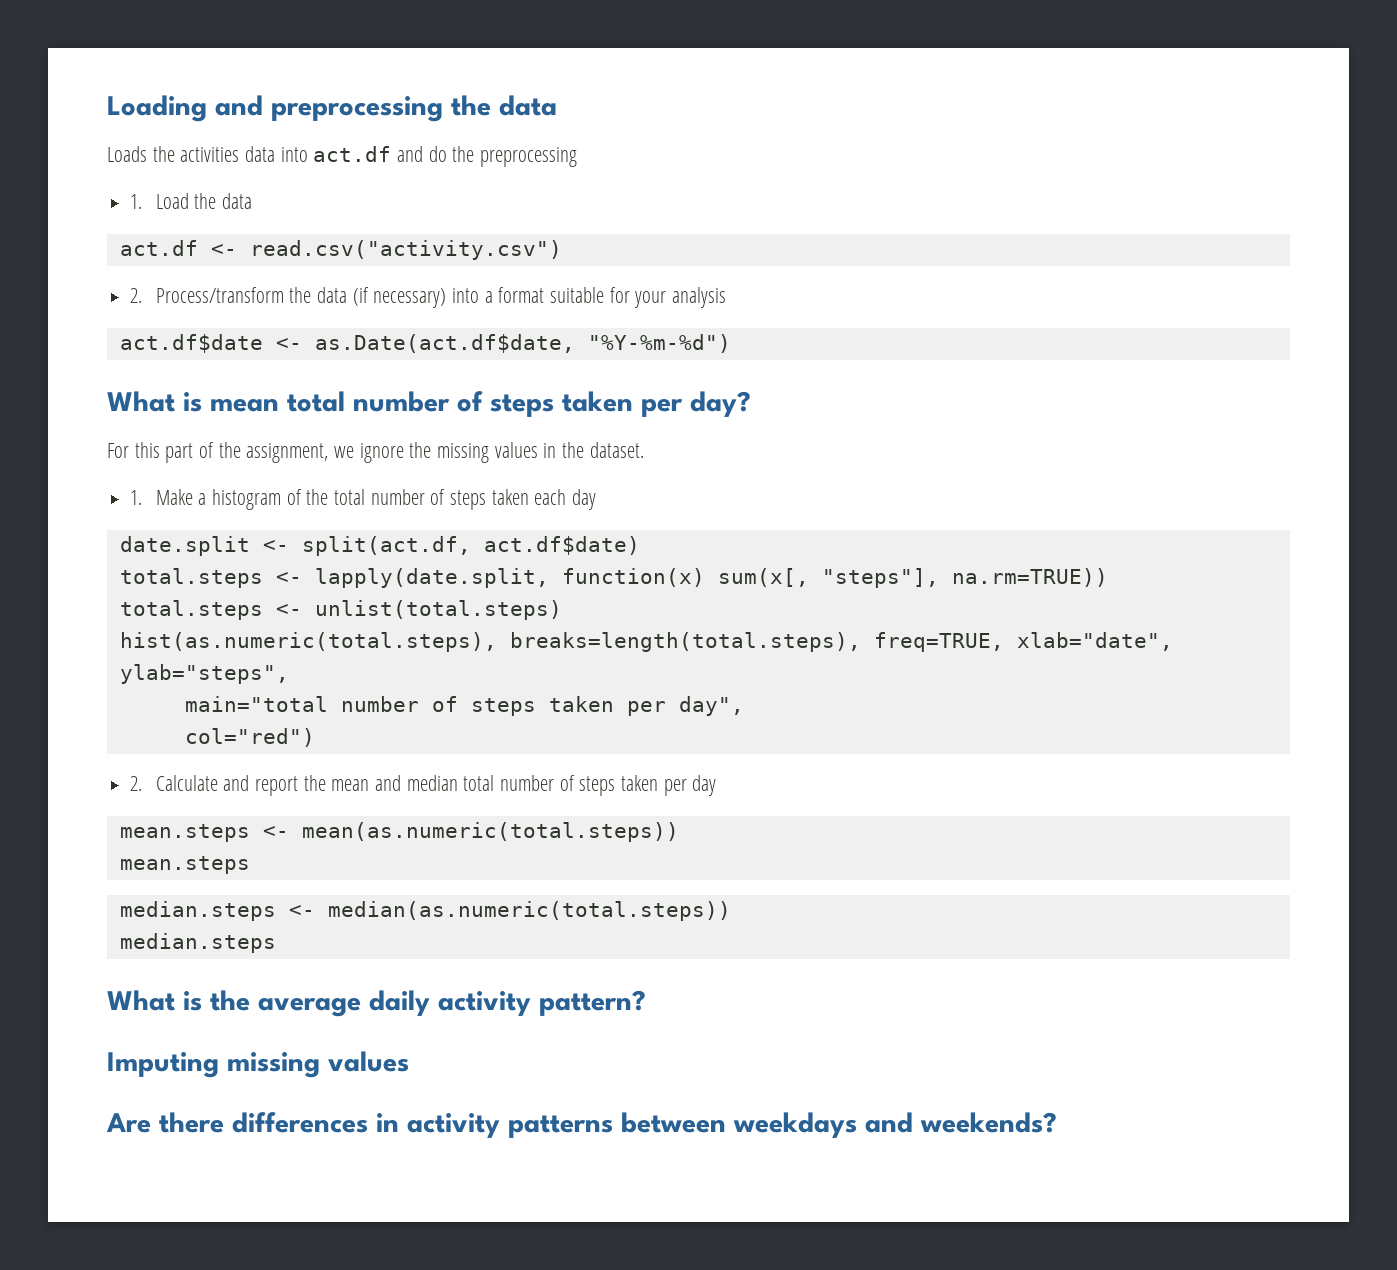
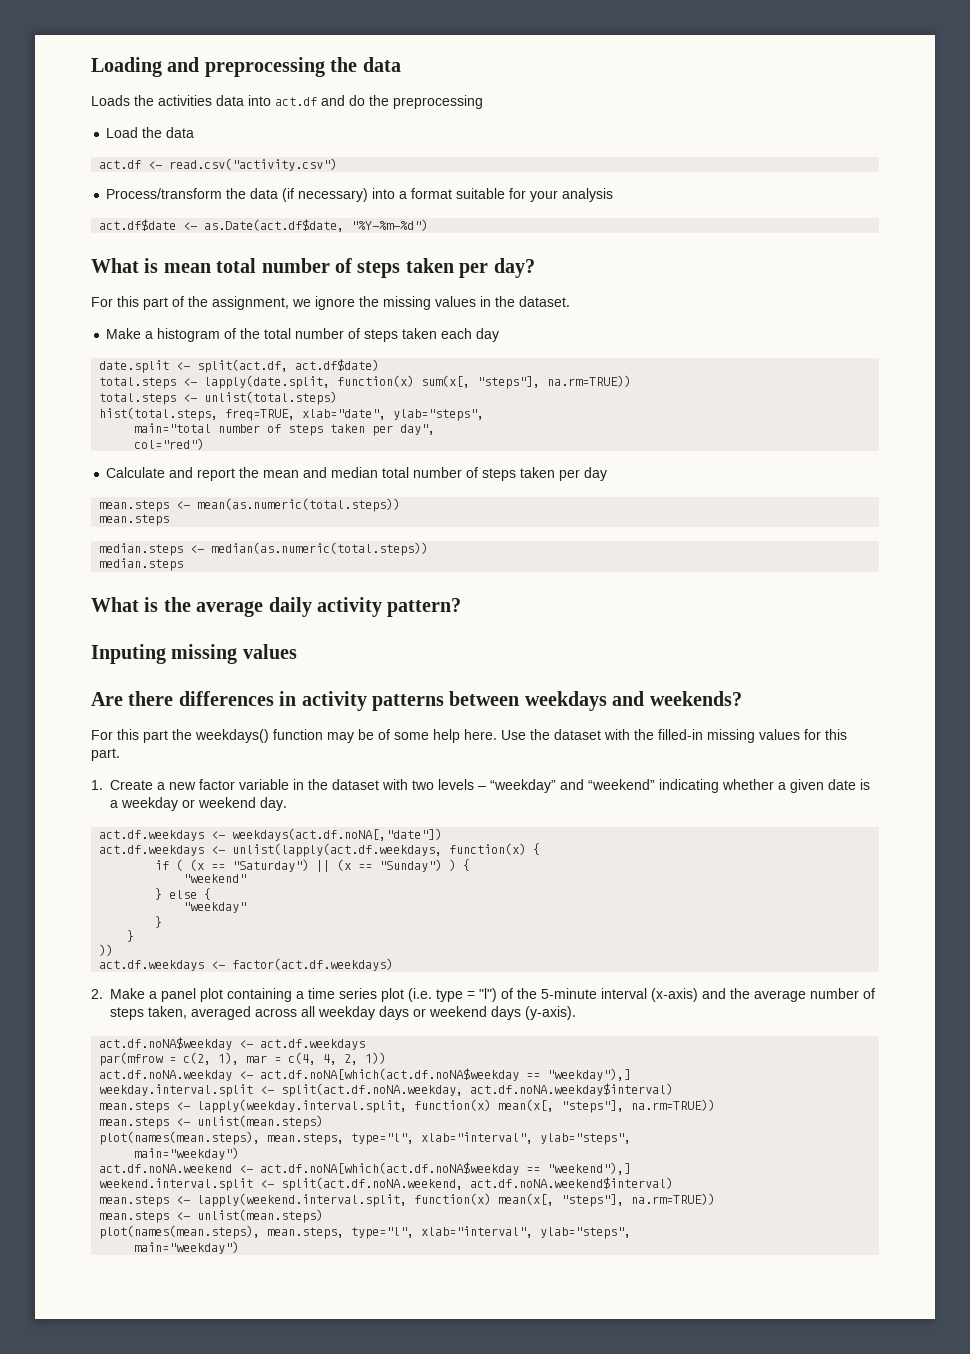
[130,194,143,209] 1. -> (483, 102) none
[130,288,143,303] 2. -> (338, 164) none
[130,490,143,505] 1. -> (570, 301) none
[119,632,861,652] hist(as.numeric(total.steps), breaks=length(total.steps), -> [99,407,219,421] hist(total.steps,
[130,776,143,791] 2. -> (205, 444) none
[107,1052,219,1078] Imputing -> [91,644,166,664] Inputing
(1057, 1122) none -> [91,729,847,743] [91,748,120,761] [91,779,870,793] [110,797,287,811] [99,828,443,841] [99,843,541,857] [155,859,471,872] [183,874,247,883] [155,888,212,900] [183,902,247,913] [155,916,163,928] [127,930,135,942] [99,944,114,956] [99,958,394,971] [91,988,875,1002] [110,1006,576,1020] [99,1037,366,1050] [99,1052,387,1066] [99,1068,632,1081] [99,1083,674,1097] [99,1099,716,1113] [99,1115,324,1129] [99,1131,632,1145] [134,1147,240,1160] [99,1162,632,1175] [99,1177,674,1191] [99,1193,716,1207] [99,1209,324,1223] [99,1225,632,1239] [134,1241,240,1254] // For this part the weekdays() function may be of some help here. Use the dataset with the filled-in missing values for this part. // 1. Create a new factor variable in the dataset with two levels – “weekday” and “weekend” indicating whether a given date is a weekday or weekend day. // act.df.weekdays <- weekdays(act.df.noNA[,"date"]) // act.df.weekdays <- unlist(lapply(act.df.weekdays, function(x) { // if ( (x == "Saturday") || (x == "Sunday") ) { // "weekend" // } else { // "weekday" // } // } // )) // act.df.weekdays <- factor(act.df.weekdays) // 2. Make a panel plot containing a time series plot (i.e. type = "l") of the 5-minute interval (x-axis) and the average number of steps taken, averaged across all weekday days or weekend days (y-axis). // act.df.noNA$weekday <- act.df.weekdays // par(mfrow = c(2, 1), mar = c(4, 4, 2, 1)) // act.df.noNA.weekday <- act.df.noNA[which(act.df.noNA$weekday == "weekday"),] // weekday.interval.split <- split(act.df.noNA.weekday, act.df.noNA.weekday$interval) // mean.steps <- lapply(weekday.interval.split, function(x) mean(x[, "steps"], na.rm=TRUE)) // mean.steps <- unlist(mean.steps) // plot(names(mean.steps), mean.steps, type="l", xlab="interval", ylab="steps", // main="weekday") // act.df.noNA.weekend <- act.df.noNA[which(act.df.noNA$weekday == "weekend"),] // weekend.interval.split <- split(act.df.noNA.weekend, act.df.noNA.weekend$interval) // mean.steps <- lapply(weekend.interval.split, function(x) mean(x[, "steps"], na.rm=TRUE)) // mean.steps <- unlist(mean.steps) // plot(names(mean.steps), mean.steps, type="l", xlab="interval", ylab="steps", // main="weekday")

